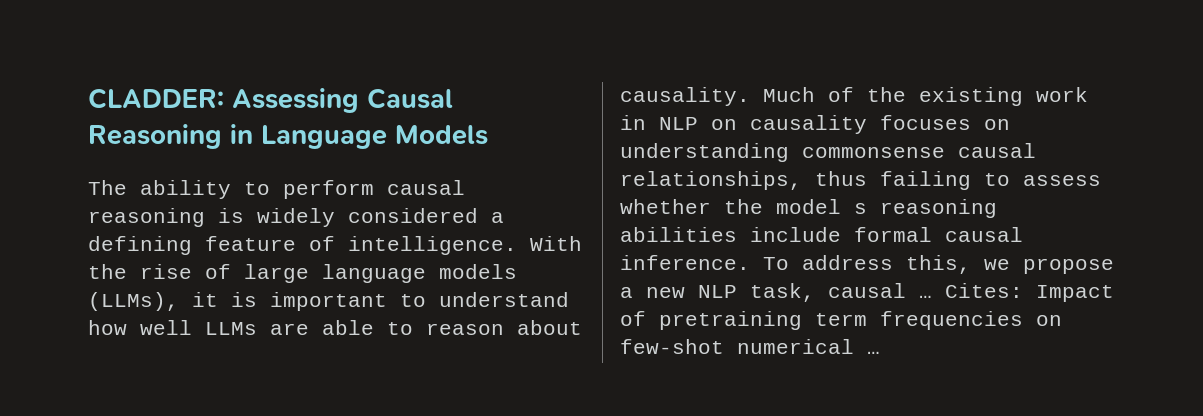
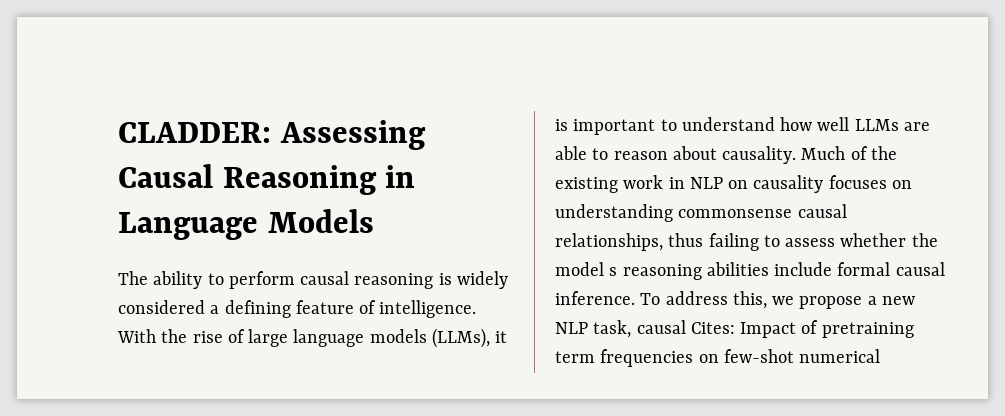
[919,295,932,298] … -> (686, 327) none
[867,351,880,354] … -> (881, 356) none

